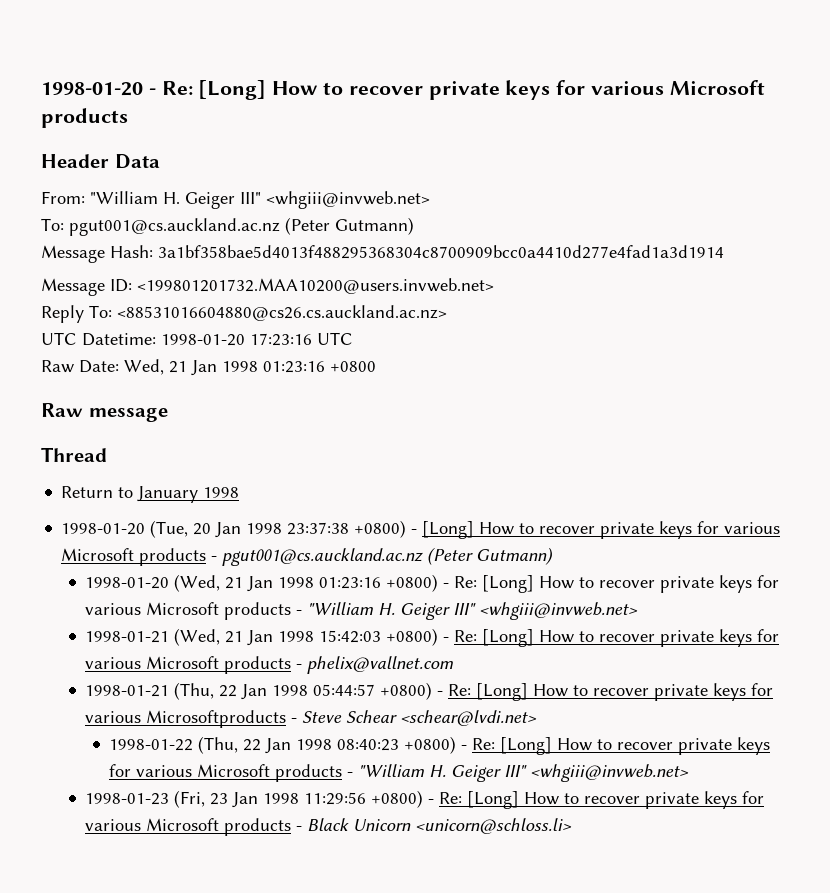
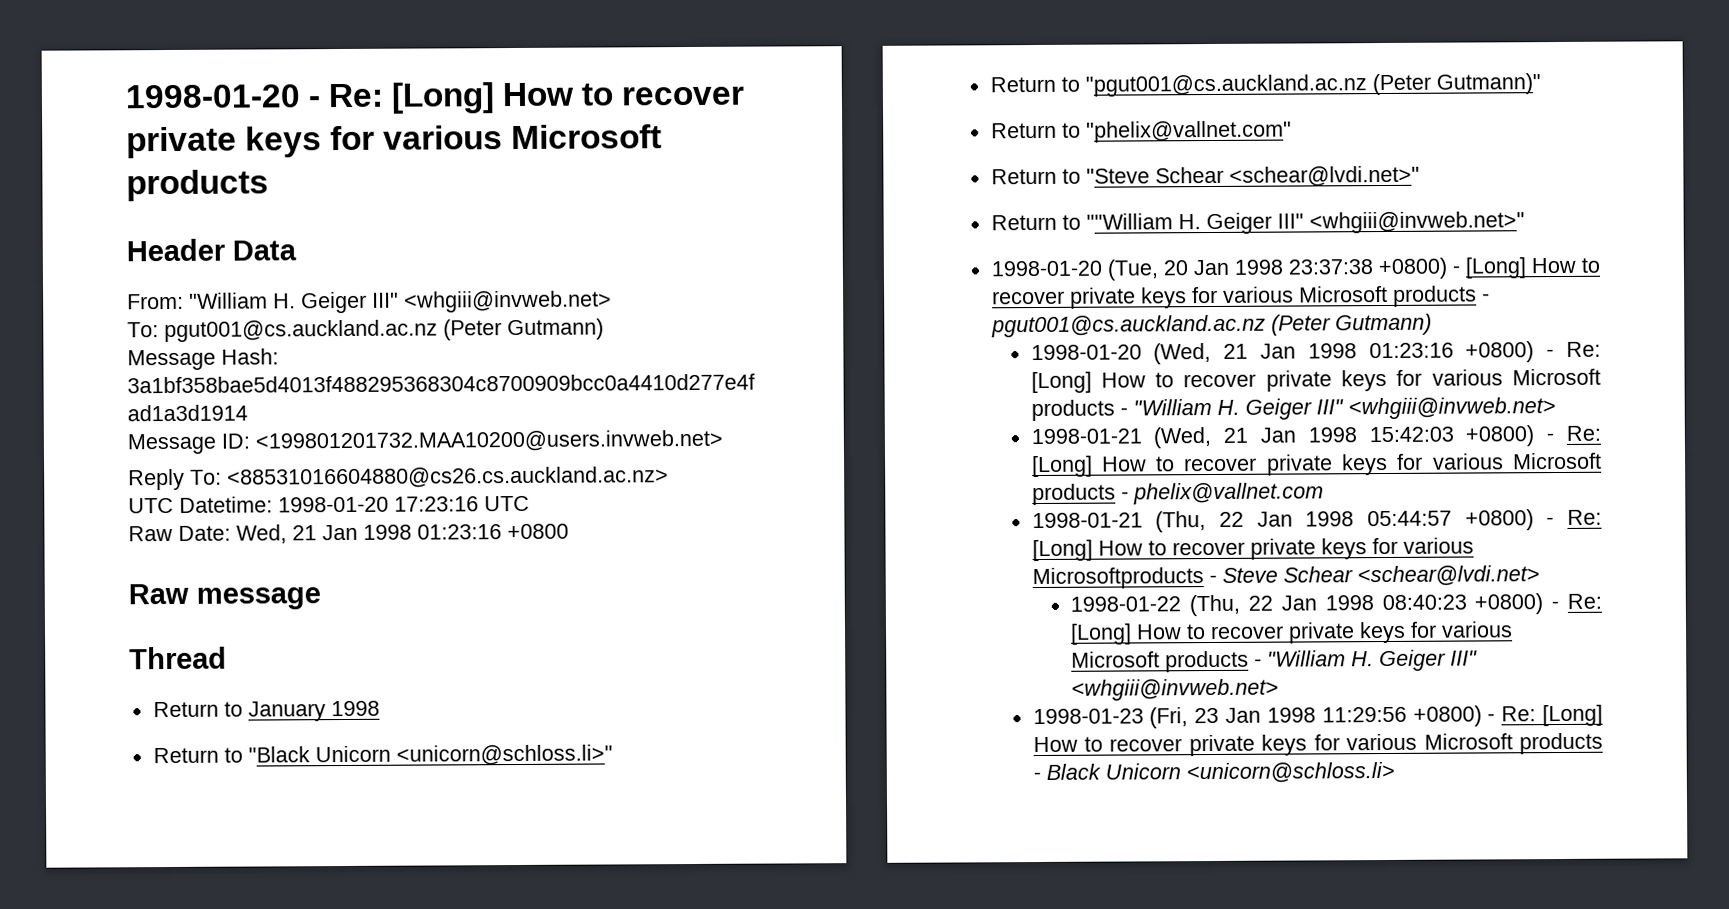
(240, 492) none -> [152,744,613,766] [989,73,1541,97] [990,120,1292,143] [990,165,1420,187] [990,211,1525,235] // Return to "Black Unicorn <unicorn@schloss.li>" // Return to "pgut001@cs.auckland.ac.nz (Peter Gutmann)" // Return to "phelix@vallnet.com" // Return to "Steve Schear <schear@lvdi.net>" // Return to ""William H. Geiger III" <whgiii@invweb.net>"

